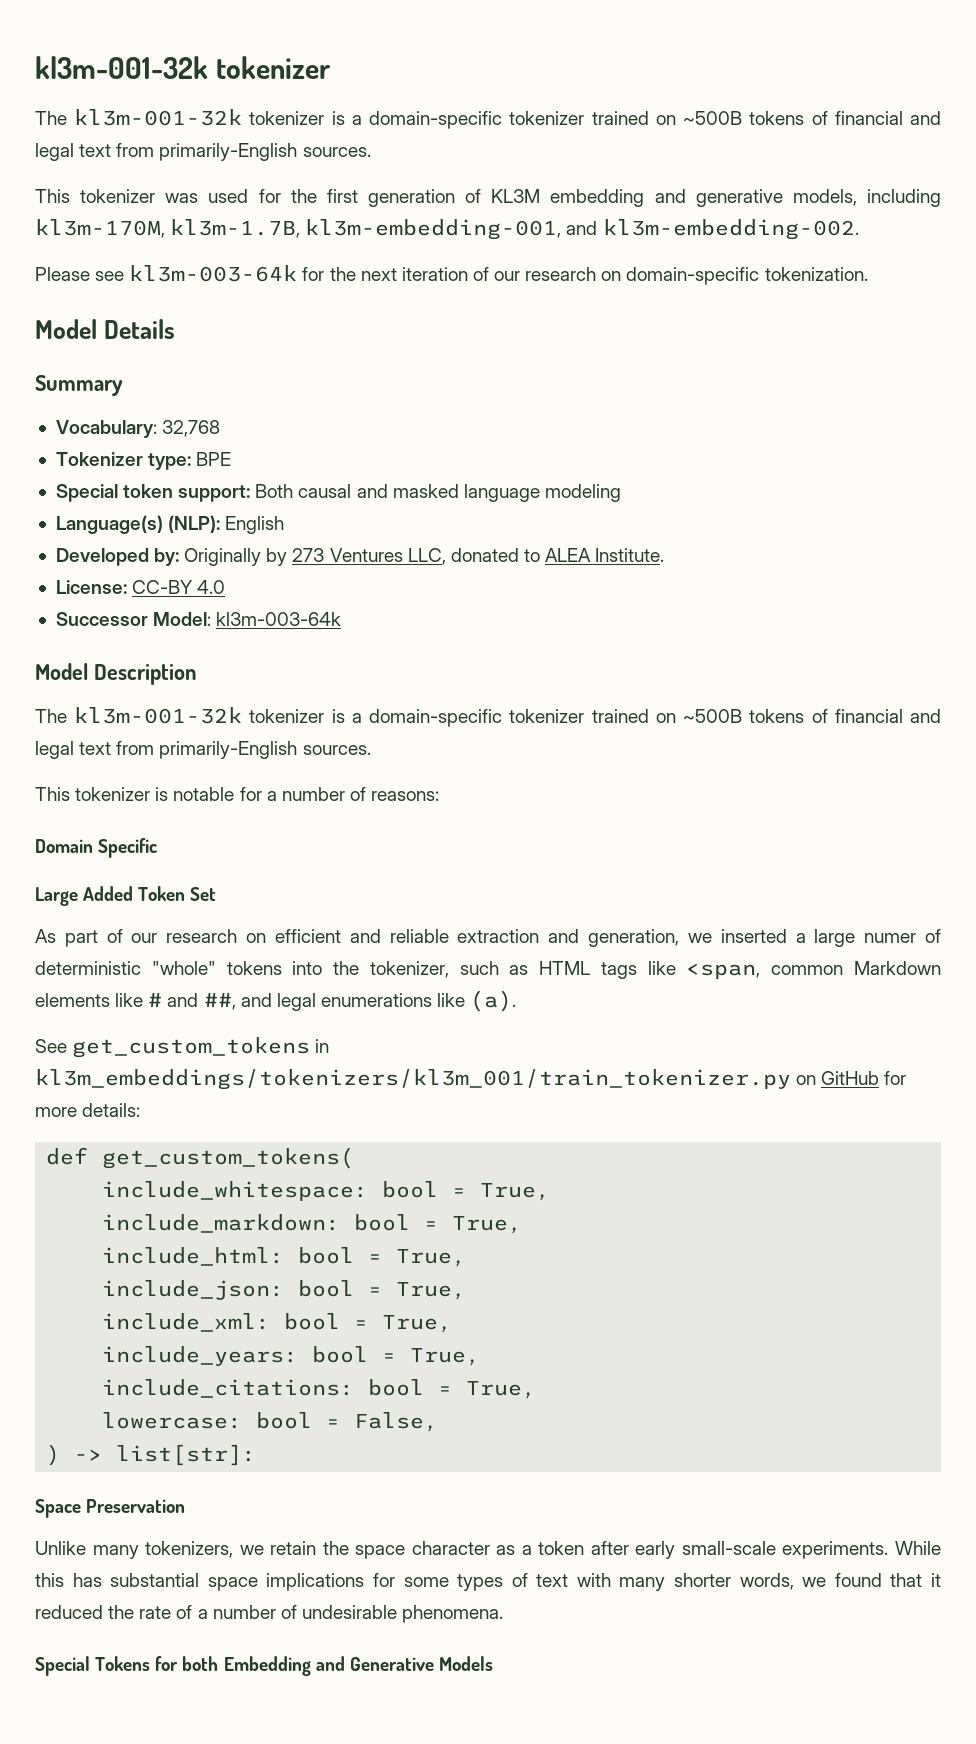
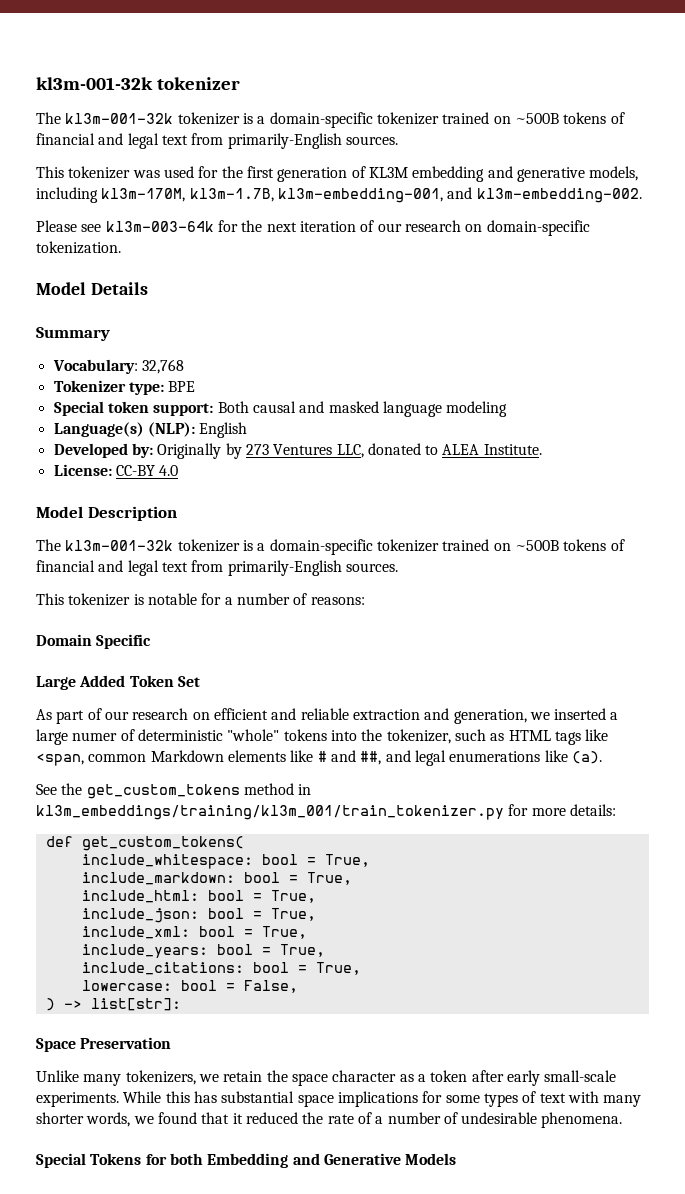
[55,612,342,626] // Successor Model: kl3m-003-64k -> (179, 470) none
[72,1037,330,1058] [35,1069,880,1090] get_custom_tokens in kl3m_embeddings/tokenizers/kl3m_001/train_tokenizer.py on GitHub -> [61,783,312,799] [36,805,504,820] the get_custom_tokens method in kl3m_embeddings/training/kl3m_001/train_tokenizer.py

